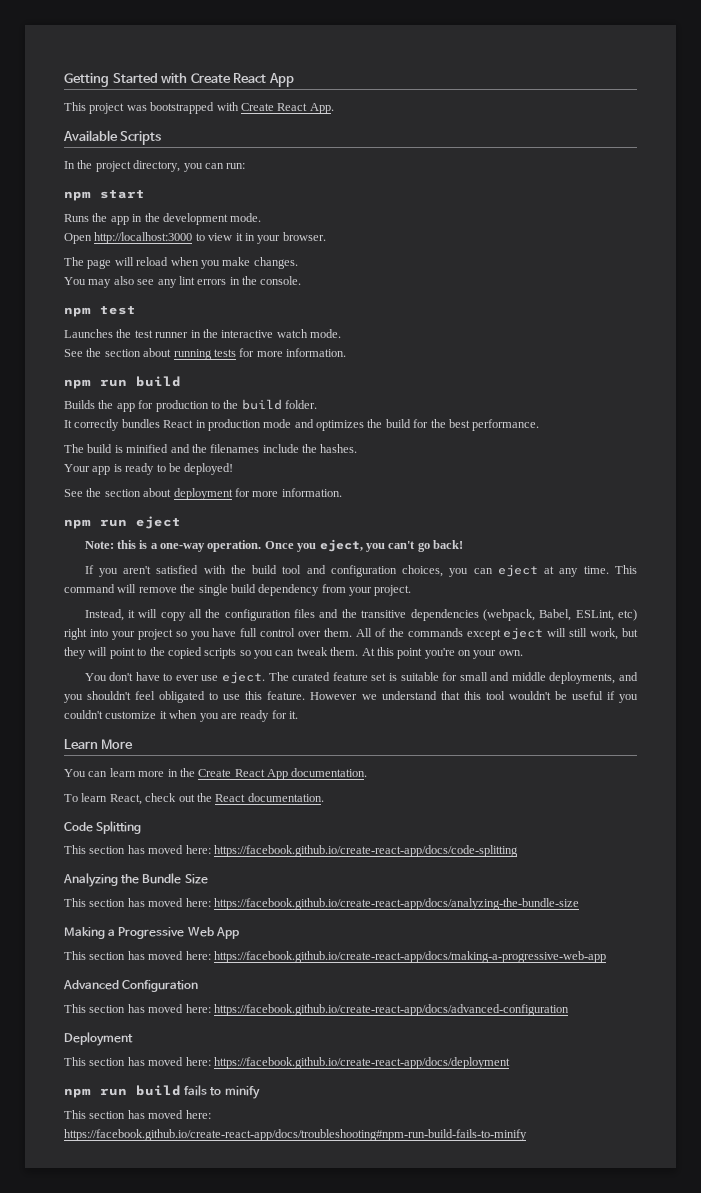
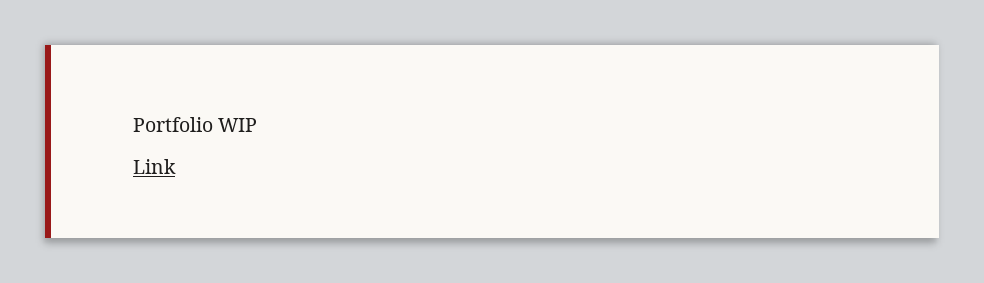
[64,73,294,87] [64,102,334,114] [63,130,162,145] [64,160,246,172] [64,190,145,201] [64,213,262,225] [64,232,326,244] [64,257,298,269] [64,276,302,288] [64,306,136,317] [64,329,341,338] [64,348,346,360] [64,376,181,389] [64,399,317,412] [64,419,540,431] [64,444,358,453] [64,463,234,475] [64,488,342,500] [64,516,181,529] [84,539,464,552] [84,565,637,577] [64,584,412,596] [84,609,638,621] [64,628,638,640] [64,647,523,659] [84,672,639,684] [64,691,638,703] [64,710,298,722] [64,739,134,749] [64,768,368,780] [64,793,324,805] [64,821,142,834] [64,845,518,857] [63,873,208,887] [64,898,579,910] [64,927,239,939] [64,951,606,963] [63,980,199,992] [64,1004,569,1016] [64,1032,133,1046] [64,1057,510,1069] [64,1085,260,1099] [64,1110,211,1119] [64,1129,527,1141] Getting Started with Create React App // This project was bootstrapped with Create React App. // Available Scripts // In the project directory, you can run: // npm start // Runs the app in the development mode. // Open http://localhost:3000 to view it in your browser. // The page will reload when you make changes. // You may also see any lint errors in the console. // npm test // Launches the test runner in the interactive watch mode. // See the section about running tests for more information. // npm run build // Builds the app for production to the build folder. // It correctly bundles React in production mode and optimizes the build for the best performance. // The build is minified and the filenames include the hashes. // Your app is ready to be deployed! // See the section about deployment for more information. // npm run eject // Note: this is a one-way operation. Once you eject, you can't go back! // If you aren't satisfied with the build tool and configuration choices, you can eject at any time. This command will remove the single build dependency from your project. // Instead, it will copy all the configuration files and the transitive dependencies (webpack, Babel, ESLint, etc) right into your project so you have full control over them. All of the commands except eject will still work, but they will point to the copied scripts so you can tweak them. At this point you're on your own. // You don't have to ever use eject. The curated feature set is suitable for small and middle deployments, and you shouldn't feel obligated to use this feature. However we understand that this tool wouldn't be useful if you couldn't customize it when you are ready for it. // Learn More // You can learn more in the Create React App documentation. // To learn React, check out the React documentation. // Code Splitting // This section has moved here: https://facebook.github.io/create-react-app/docs/code-splitting // Analyzing the Bundle Size // This section has moved here: https://facebook.github.io/create-react-app/docs/analyzing-the-bundle-size // Making a Progressive Web App // This section has moved here: https://facebook.github.io/create-react-app/docs/making-a-progressive-web-app // Advanced Configuration // This section has moved here: https://facebook.github.io/create-react-app/docs/advanced-configuration // Deployment // This section has moved here: https://facebook.github.io/create-react-app/docs/deployment // npm run build fails to minify // This section has moved here: https://facebook.github.io/create-react-app/docs/troubleshooting#npm-run-build-fails-to-minify -> [133,117,258,132] [133,159,176,174] Portfolio WIP // Link

